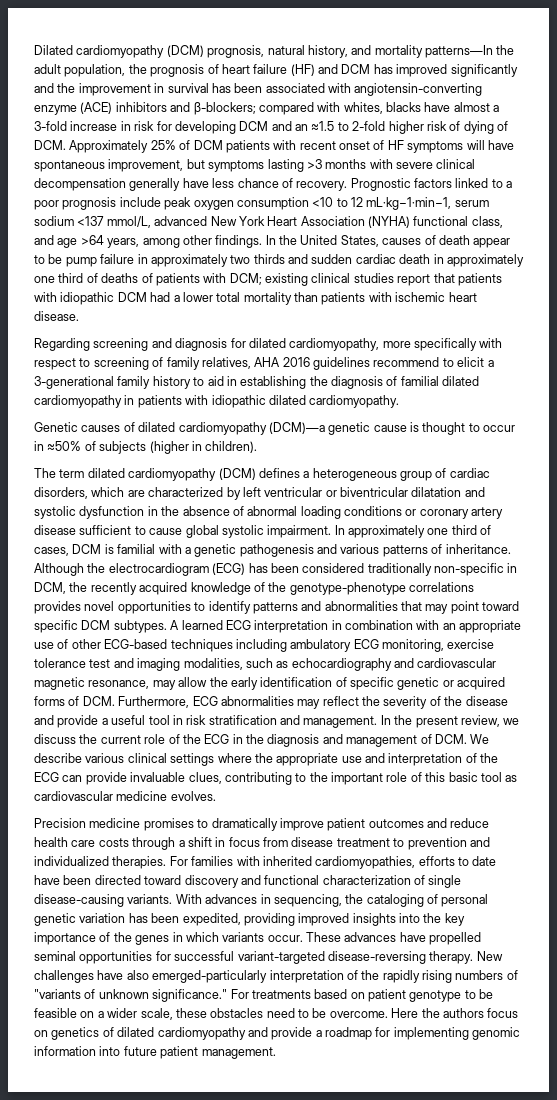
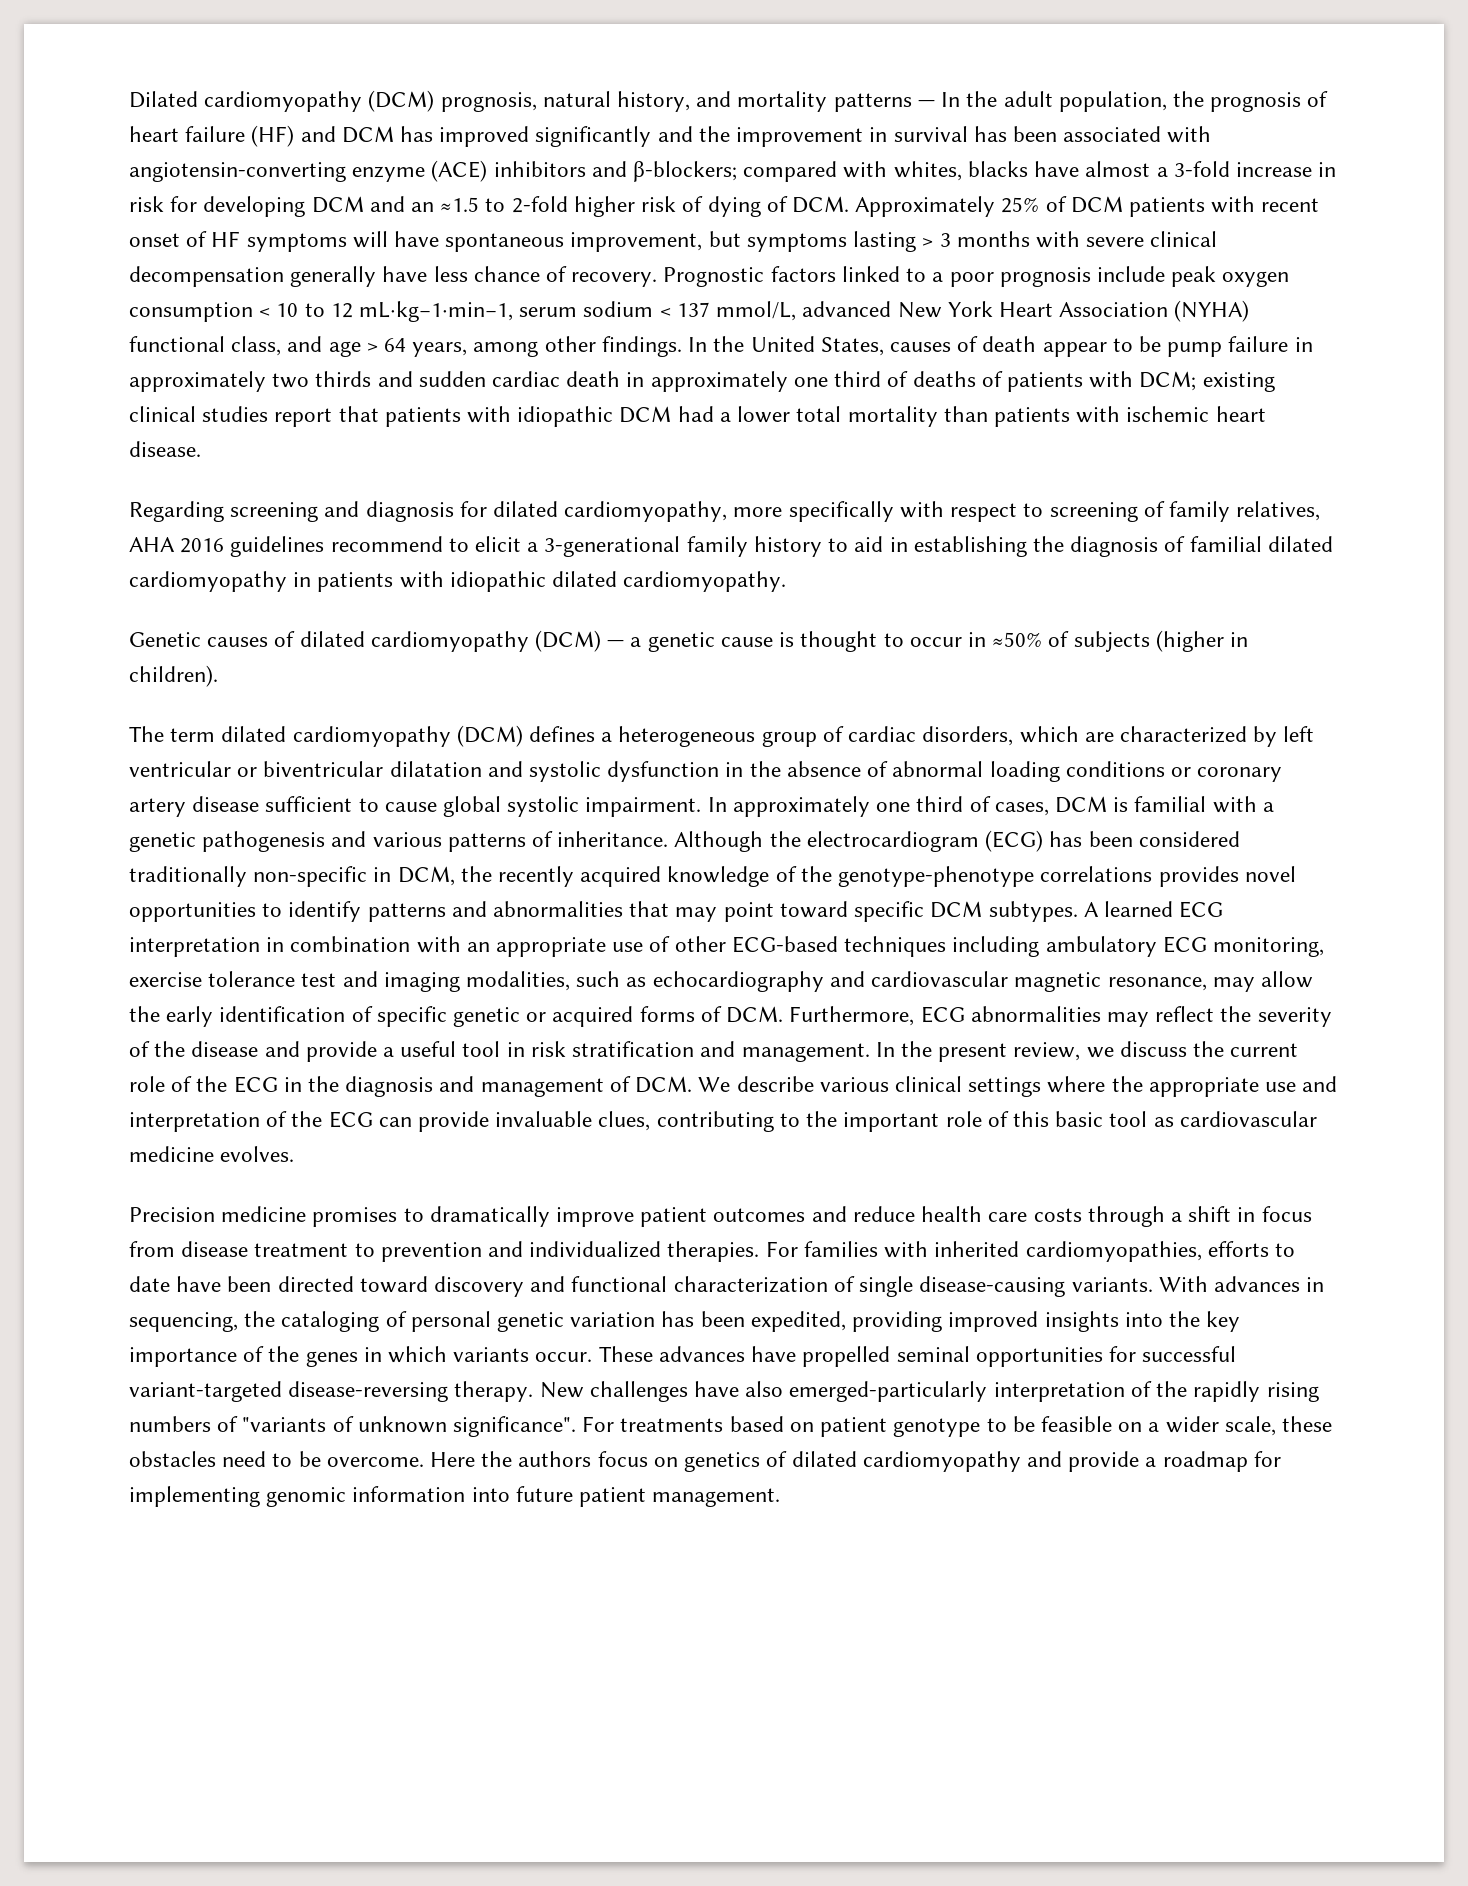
[425,45,493,58] patterns—In -> [833,92,961,112] patterns — In
[306,159,322,169] >3 -> [922,233,951,247] > 3
[312,197,334,207] <10 -> [259,303,299,317] < 10
[77,216,105,226] <137 -> [659,302,710,317] < 137
[80,235,104,245] >64 -> [366,338,407,352] > 64
[268,422,325,434] (DCM)—a -> [535,630,642,652] (DCM) — a
[152,989,228,1002] significance." -> [453,1416,577,1437] significance".

